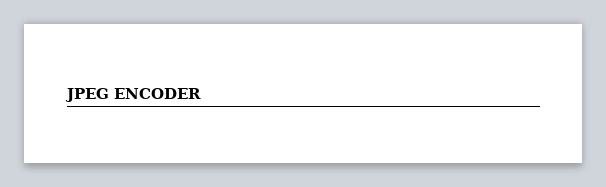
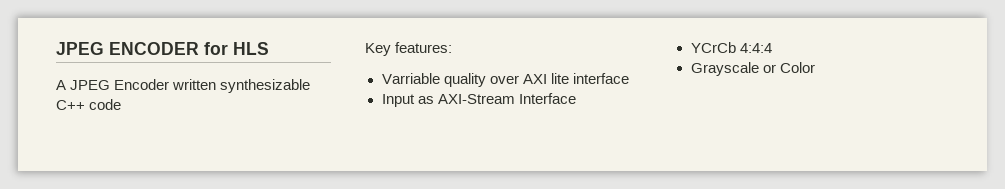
(201, 93) none -> [204,42,269,55] [56,79,311,93] [56,99,122,110] [365,42,453,56] [381,73,629,87] [381,93,576,107] [690,42,772,53] [690,62,815,76] for HLS // A JPEG Encoder written synthesizable C++ code // Key features: // Varriable quality over AXI lite interface // Input as AXI-Stream Interface // YCrCb 4:4:4 // Grayscale or Color

